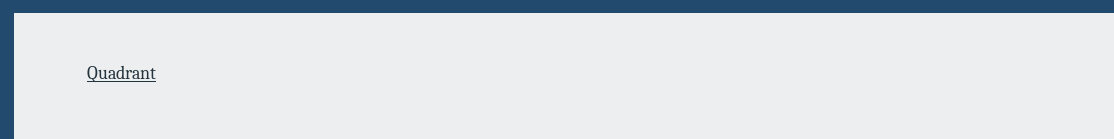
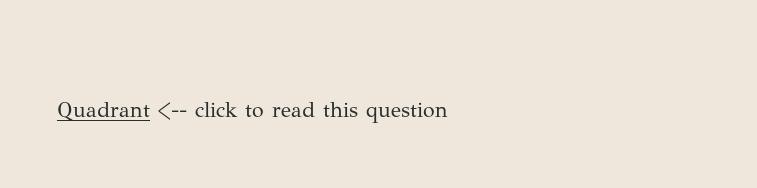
(156, 74) none -> [158,102,448,123] <-- click to read this question

